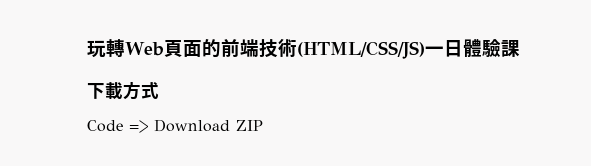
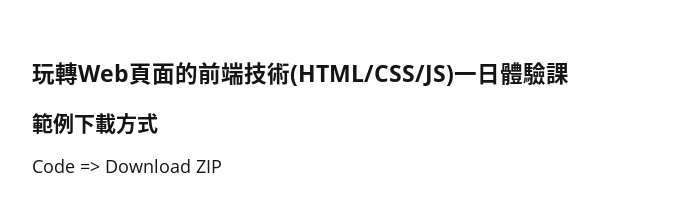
(520, 48) none -> [32,113,74,134] 範例

